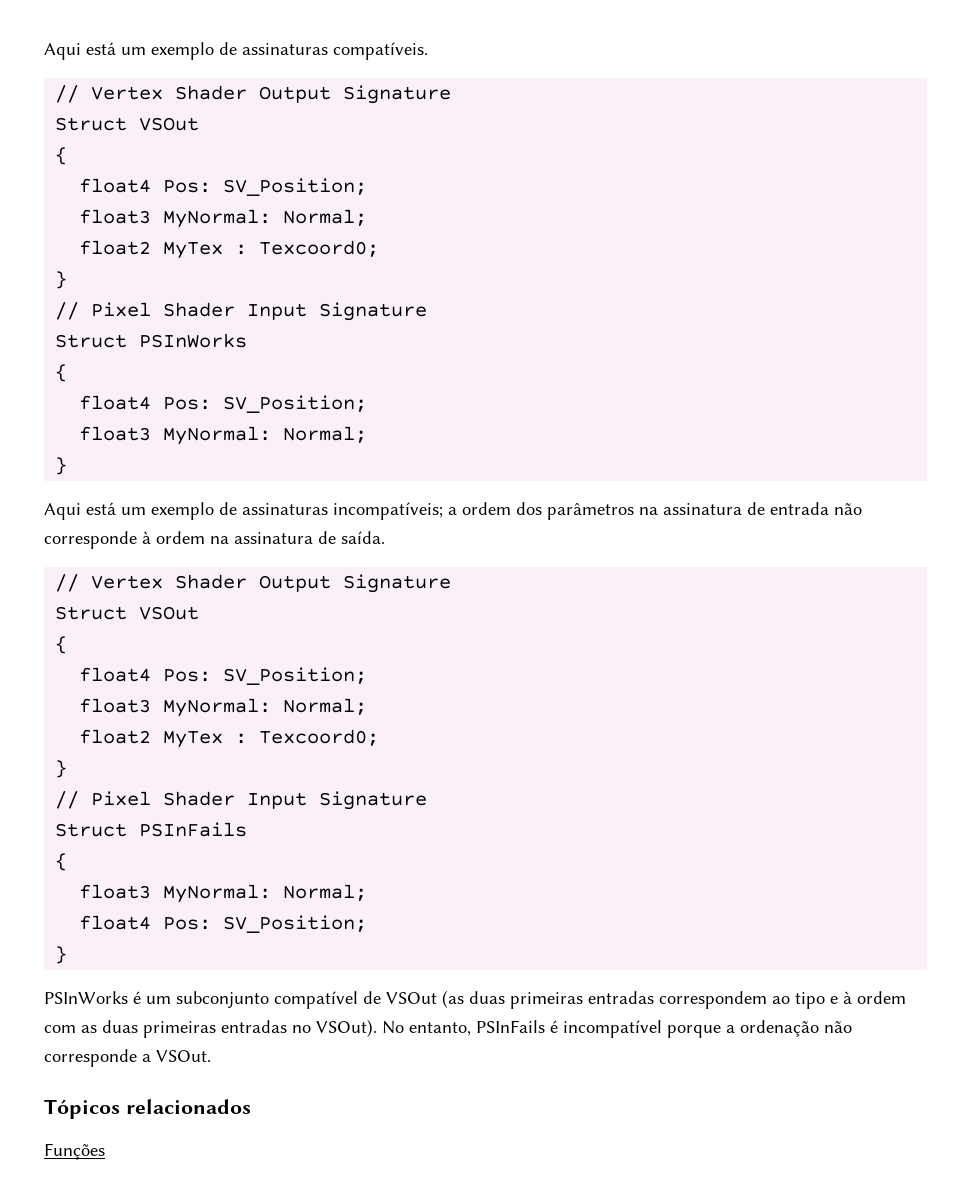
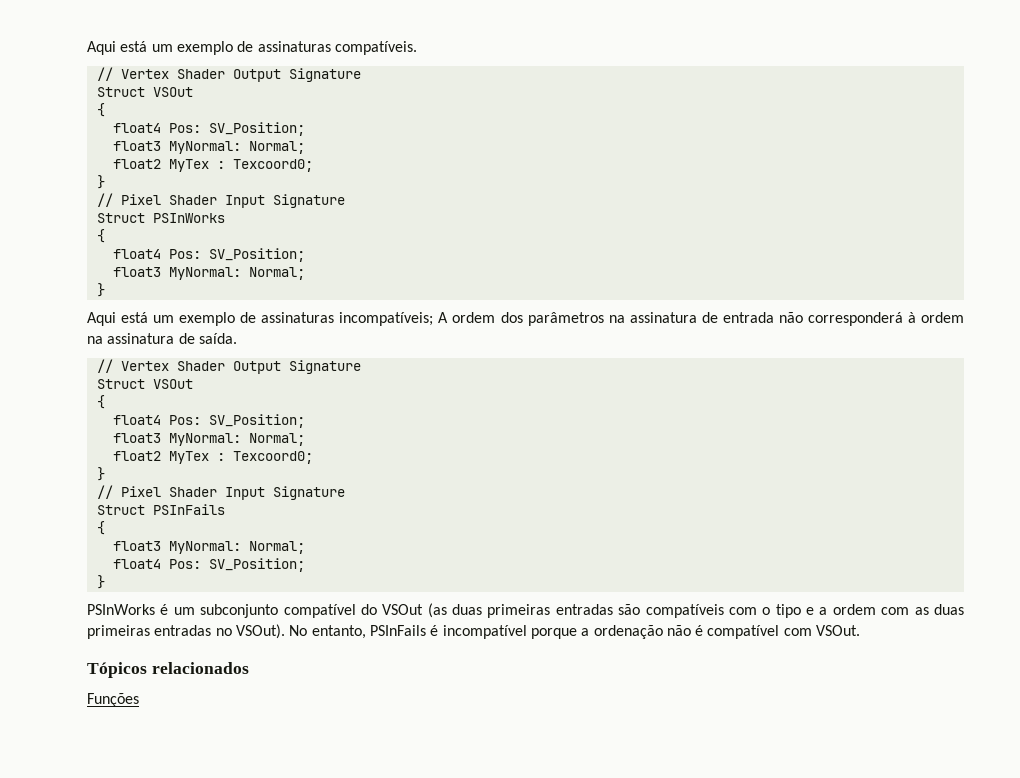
[448,507,457,515] a -> [438,312,449,323] A
[44,531,137,549] corresponde -> [807,312,903,326] corresponderá
[363,991,381,1004] de -> [360,604,377,615] do
[659,991,790,1009] correspondem ao -> [618,604,771,618] são compatíveis com o
[843,991,852,1004] à -> [819,607,828,615] a
[44,1049,151,1067] corresponde a -> [695,625,812,639] é compatível com

